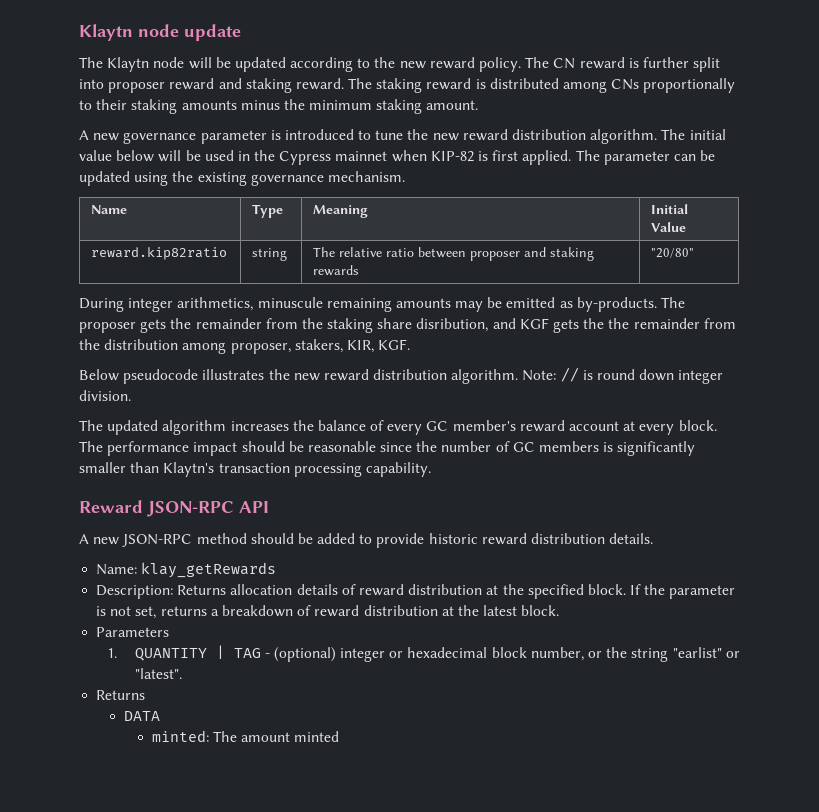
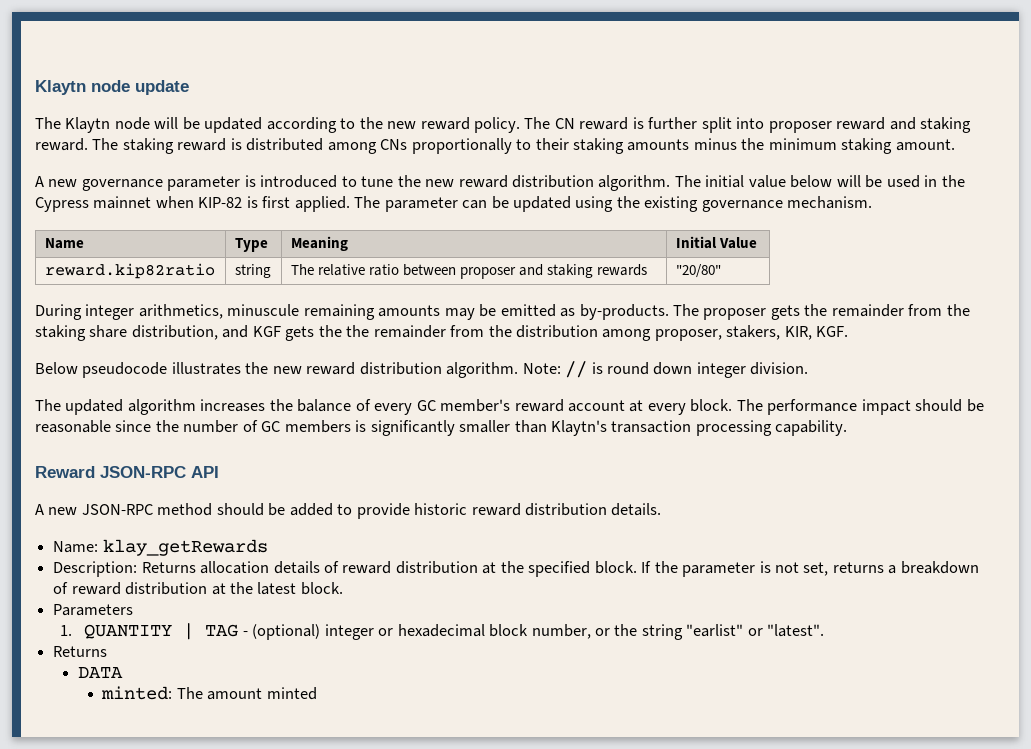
[416,318,489,332] disribution, -> [131,325,218,340] distribution,

